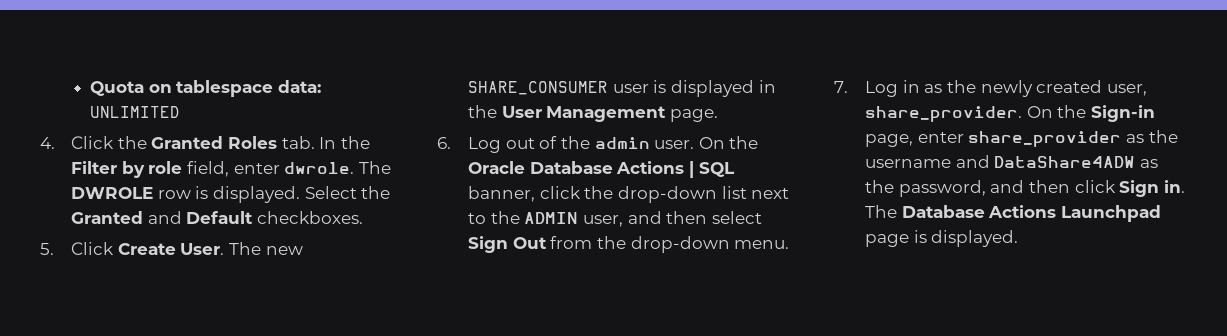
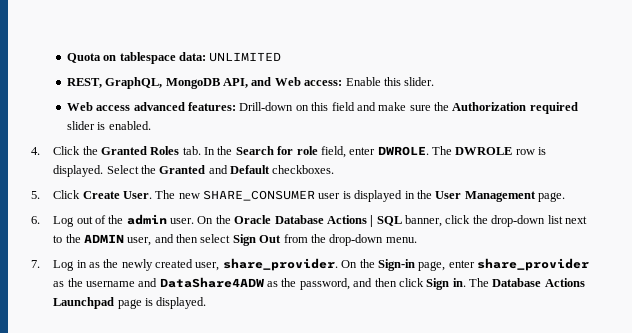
(180, 112) none -> [66,77,435,89] [66,102,578,114] [66,121,151,130] // REST, GraphQL, MongoDB API, and Web access: Enable this slider. // Web access advanced features: Drill-down on this field and make sure the Authorization required slider is enabled.
[71,161,145,178] Filter by -> [235,146,294,155] Search for
[284,162,355,174] dwrole. -> [377,146,429,156] DWROLE.

